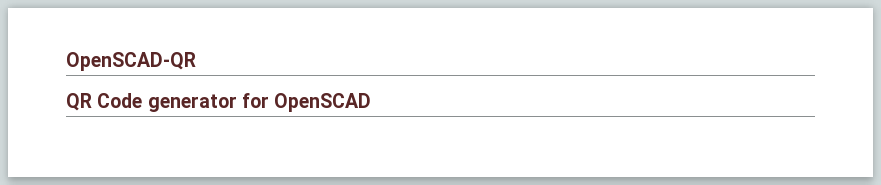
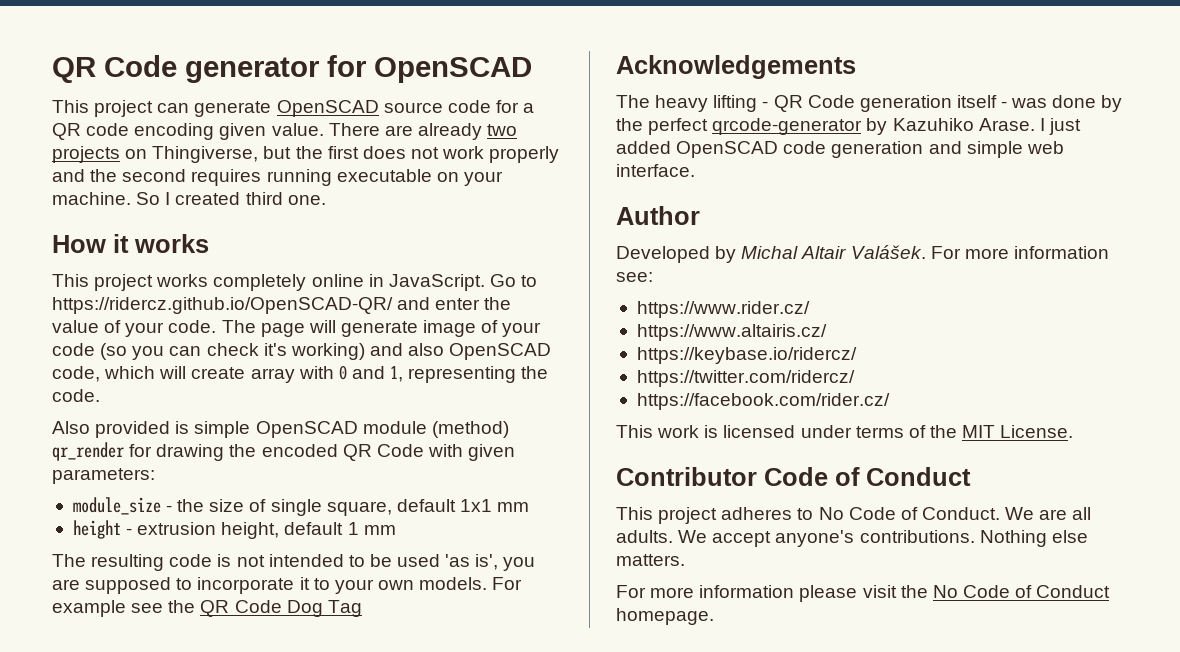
[66,52,196,71] OpenSCAD-QR // -> (52, 70) none
(372, 102) none -> [52,100,535,117] [52,123,518,140] [52,146,560,163] [52,169,503,186] [52,192,326,205] [52,234,209,253] [52,274,538,291] [52,297,512,314] [52,320,542,337] [52,343,552,360] [52,365,549,383] [52,389,100,402] [52,421,509,438] [52,442,516,461] [52,468,155,484] [72,497,530,516] [72,520,396,539] [52,554,536,571] [52,577,523,594] [52,600,362,617] [616,55,856,79] [616,95,1123,112] [616,118,1081,135] [616,141,1064,158] [616,164,695,177] [616,206,700,225] [616,245,1109,263] [616,272,653,282] [636,301,810,318] [636,324,827,341] [636,347,857,364] [636,370,855,387] [636,393,890,410] [616,425,1074,438] [616,467,971,486] [616,507,1092,524] [616,530,1088,547] [616,554,685,566] [616,585,1111,602] [616,608,714,625] // This project can generate OpenSCAD source code for a QR code encoding given value. There are already two projects on Thingiverse, but the first does not work properly and the second requires running executable on your machine. So I created third one. // How it works // This project works completely online in JavaScript. Go to https://ridercz.github.io/OpenSCAD-QR/ and enter the value of your code. The page will generate image of your code (so you can check it's working) and also OpenSCAD code, which will create array with 0 and 1, representing the code. // Also provided is simple OpenSCAD module (method) qr_render for drawing the encoded QR Code with given parameters: // module_size - the size of single square, default 1x1 mm // height - extrusion height, default 1 mm // The resulting code is not intended to be used 'as is', you are supposed to incorporate it to your own models. For example see the QR Code Dog Tag // Acknowledgements // The heavy lifting - QR Code generation itself - was done by the perfect qrcode-generator by Kazuhiko Arase. I just added OpenSCAD code generation and simple web interface. // Author // Developed by Michal Altair Valášek. For more information see: // https://www.rider.cz/ // https://www.altairis.cz/ // https://keybase.io/ridercz/ // https://twitter.com/ridercz/ // https://facebook.com/rider.cz/ // This work is licensed under terms of the MIT License. // Contributor Code of Conduct // This project adheres to No Code of Conduct. We are all adults. We accept anyone's contributions. Nothing else matters. // For more information please visit the No Code of Conduct homepage.

